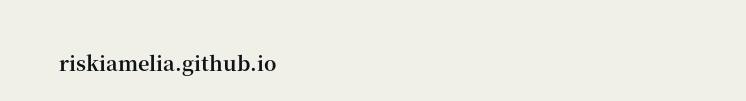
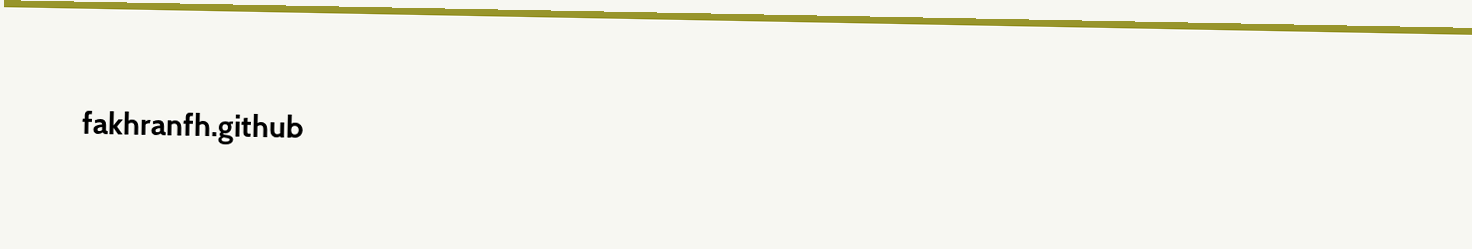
[59,54,276,76] riskiamelia.github.io -> [81,110,305,146] fakhranfh.github

